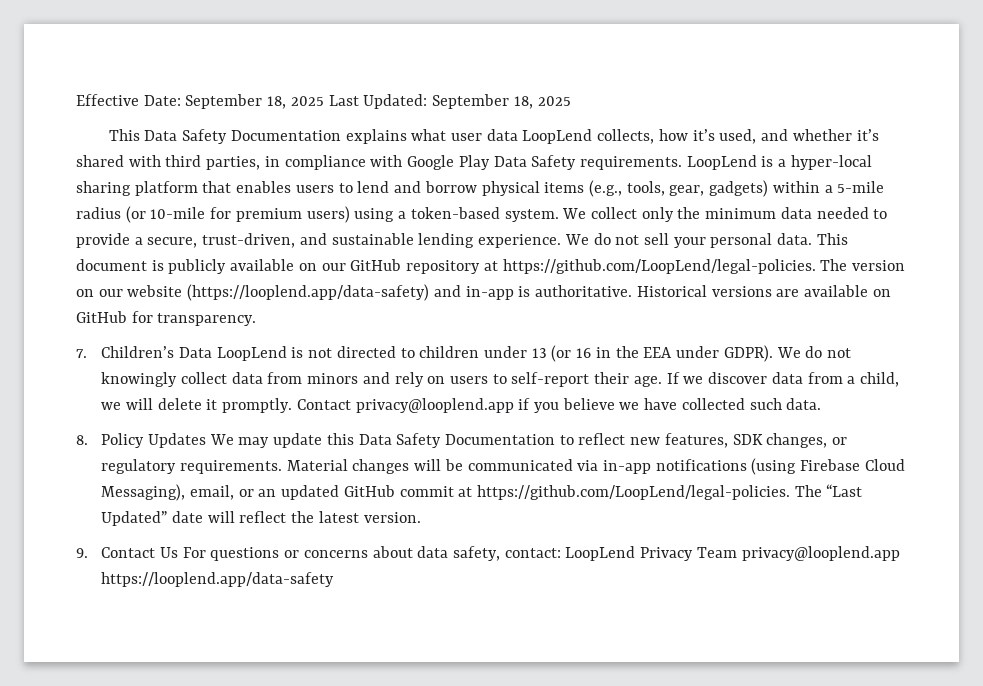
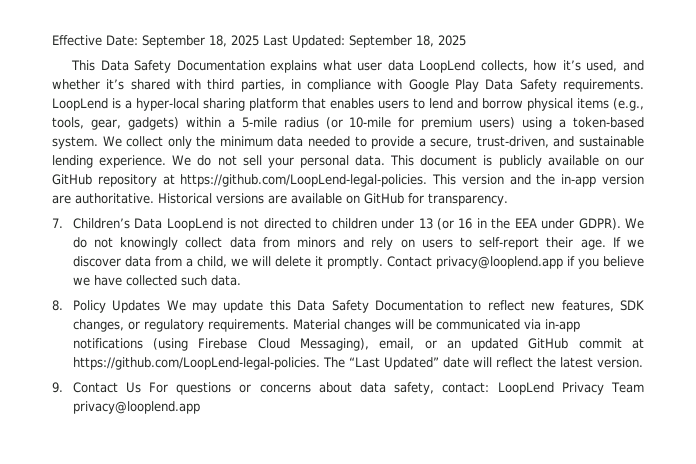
[502,259,905,274] [76,284,531,301] https://github.com/LoopLend/legal-policies. The version on our website (https://looplend.app/data-safety) and in-app is -> [180,174,644,187] [52,195,71,204] https://github.com/LoopLend-legal-policies. This version and the in-app version are
[477,485,791,500] https://github.com/LoopLend/legal-policies. -> [72,357,320,370] https://github.com/LoopLend-legal-policies.
[101,572,335,587] https://looplend.app/data-safety -> (200, 407) none

